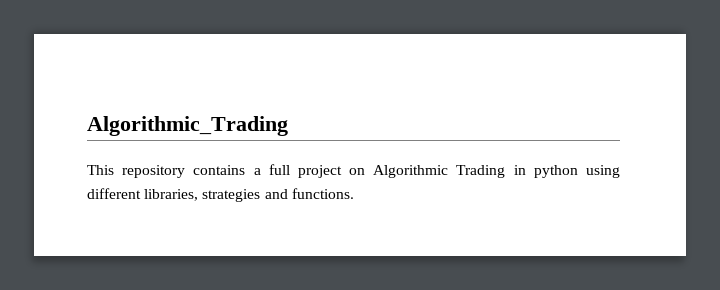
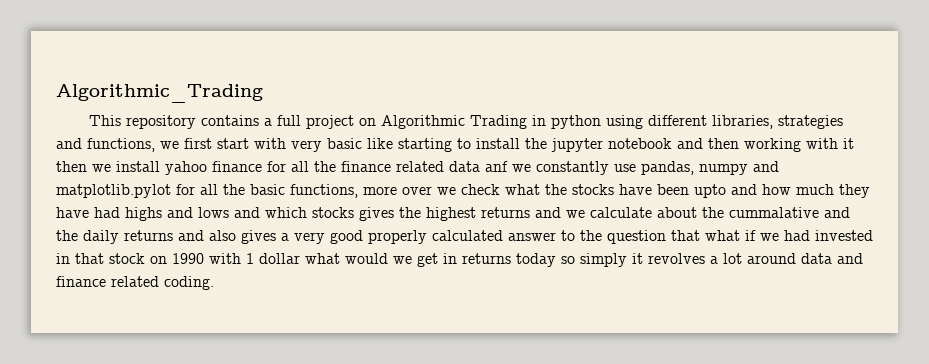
[291,188,354,199] functions. -> [87,138,854,152] [56,161,779,175] [56,184,870,198] [56,207,850,221] [56,230,873,244] [56,253,863,267] [56,276,214,290] functions, we first start with very basic like starting to install the jupyter notebook and then working with it then we install yahoo finance for all the finance related data anf we constantly use pandas, numpy and matplotlib.pylot for all the basic functions, more over we check what the stocks have been upto and how much they have had highs and lows and which stocks gives the highest returns and we calculate about the cummalative and the daily returns and also gives a very good properly calculated answer to the question that what if we had invested in that stock on 1990 with 1 dollar what would we get in returns today so simply it revolves a lot around data and finance related coding.

